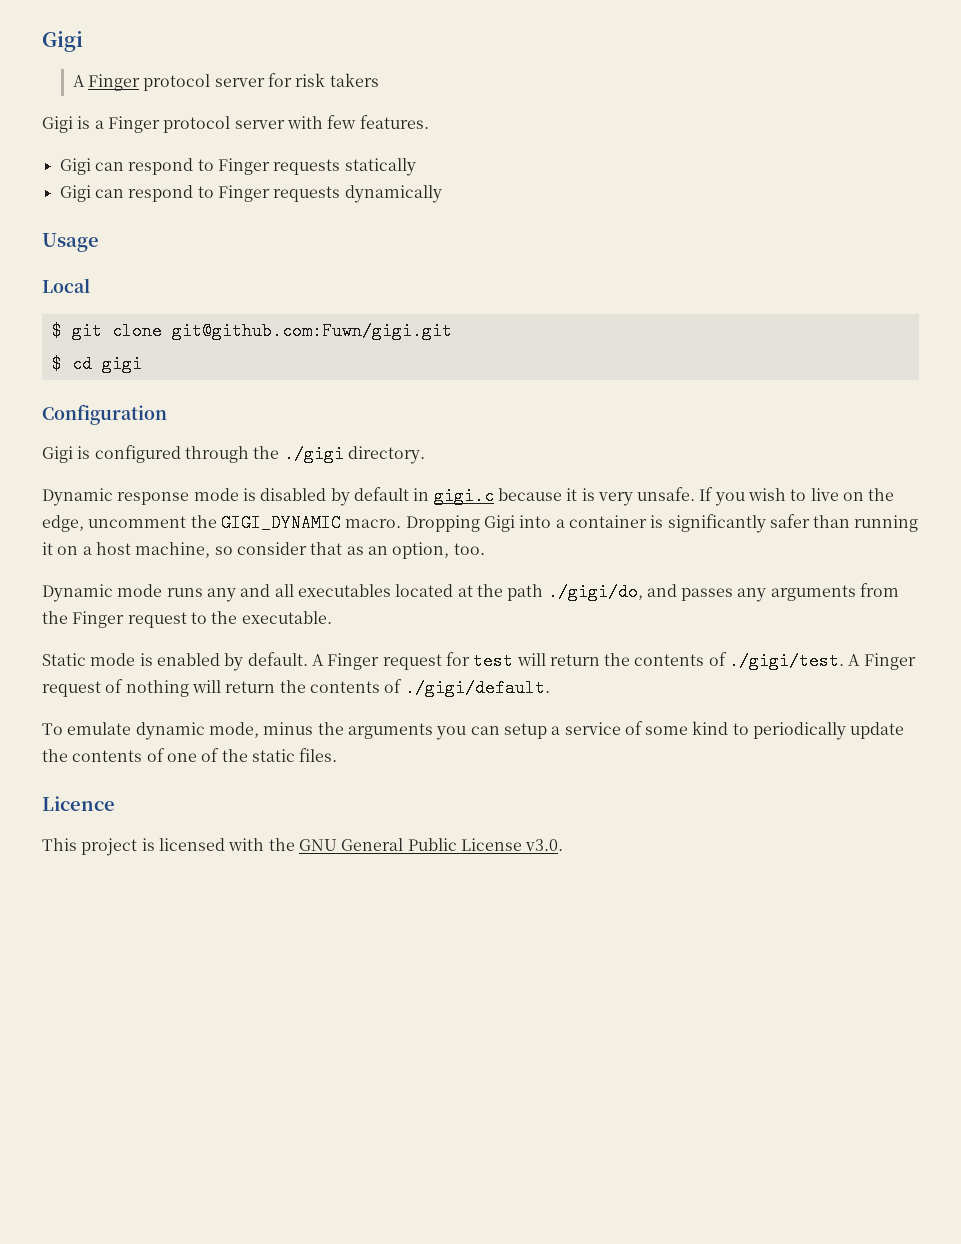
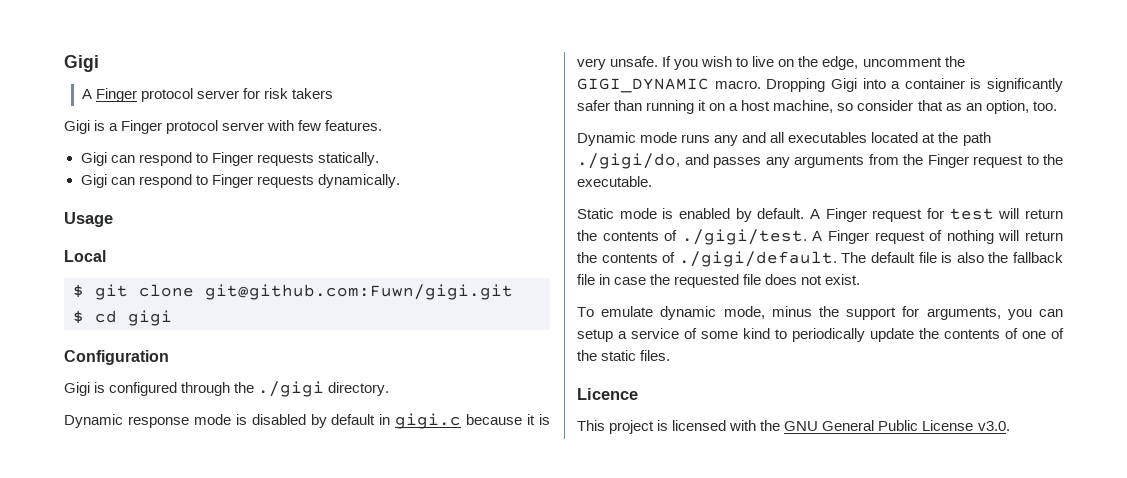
[344,158,416,176] [59,185,442,203] statically // Gigi can respond to Finger requests dynamically -> [317,152,379,166] [80,174,400,188] statically. // Gigi can respond to Finger requests dynamically.
(550, 688) none -> [841,252,1063,263] [577,274,861,288] The default file is also the fallback file in case the requested file does not exist.
[347,723,433,739] arguments -> [846,306,1001,320] support for arguments,

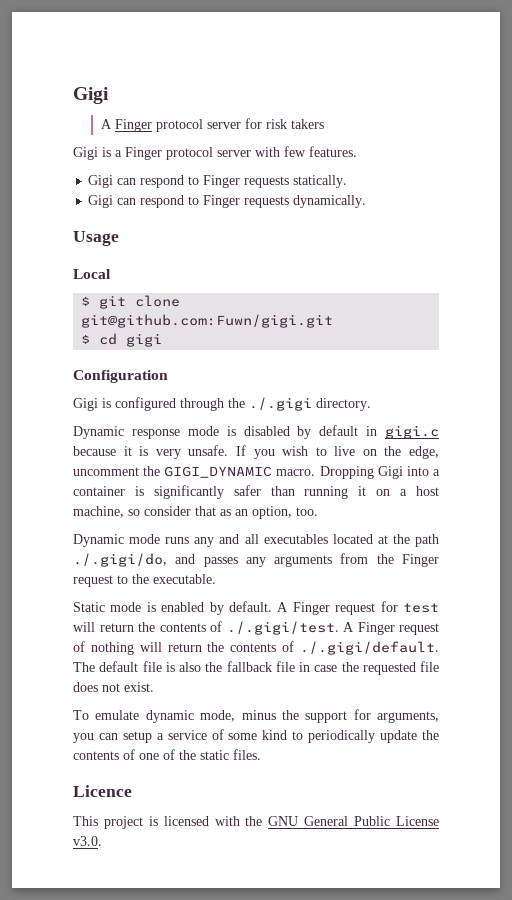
[258,381,325,397] ./gigi -> [249,397,312,411] ./.gigi
[577,153,680,169] ./gigi/do, -> [73,553,167,567] ./.gigi/do,
[681,229,807,245] ./gigi/test. -> [226,621,339,635] ./.gigi/test.
[678,251,837,267] ./gigi/default. -> [300,641,439,655] ./.gigi/default.

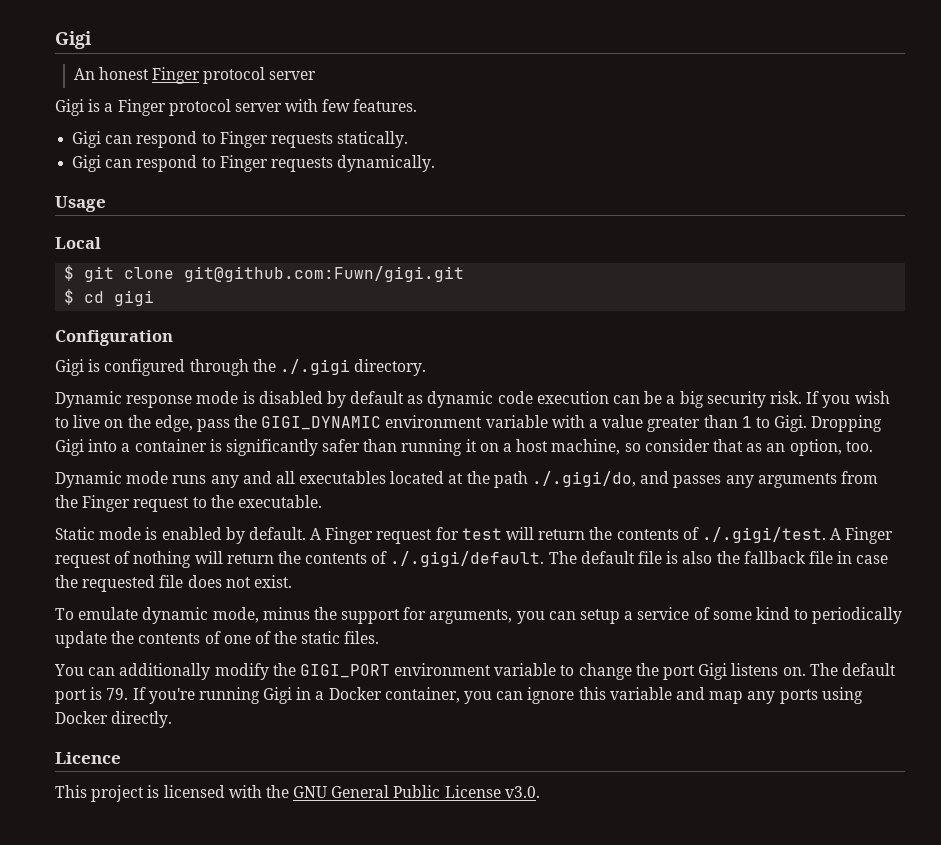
[100,118,324,132] A Finger protocol server for risk takers -> [73,67,317,84] An honest Finger protocol server
[366,425,439,439] [73,445,229,459] in gigi.c because it is very unsafe. -> [407,391,802,408] as dynamic code execution can be a big security risk.
[73,467,139,476] uncomment -> [196,419,230,432] pass
[276,469,316,476] macro. -> [385,415,808,432] environment variable with a value greater than 1 to Gigi.
(261, 754) none -> [54,663,896,680] [55,687,863,704] [55,711,173,728] // You can additionally modify the GIGI_PORT environment variable to change the port Gigi listens on. The default port is 79. If you're running Gigi in a Docker container, you can ignore this variable and map any ports using Docker directly.

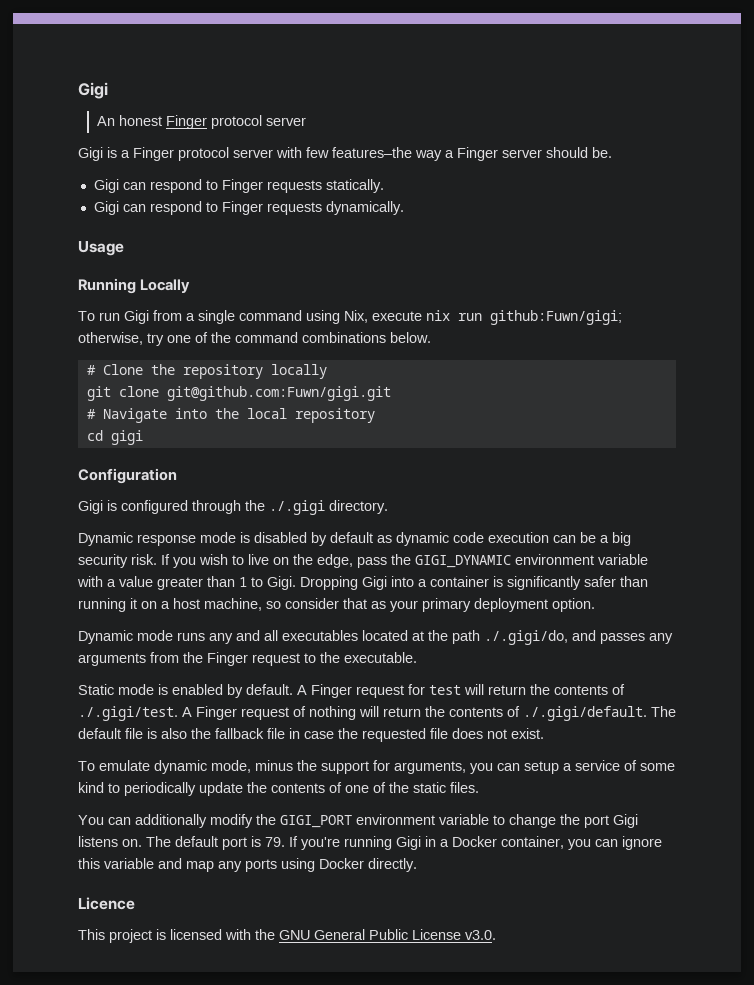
[353,99,418,112] features. -> [332,147,612,161] features–the way a Finger server should be.
[55,237,101,249] [64,265,465,282] [64,289,75,305] Local // $ git clone git@github.com:Fuwn/gigi.git // $ -> [78,278,191,294] [78,310,622,325] [78,332,431,346] [86,364,327,379] [86,386,391,401] [86,408,375,423] Running Locally // To run Gigi from a single command using Nix, execute nix run github:Fuwn/gigi; otherwise, try one of the command combinations below. // # Clone the repository locally // git clone git@github.com:Fuwn/gigi.git // # Navigate into the local repository //
[766,439,873,456] an option, too. -> [390,598,595,612] your primary deployment option.

